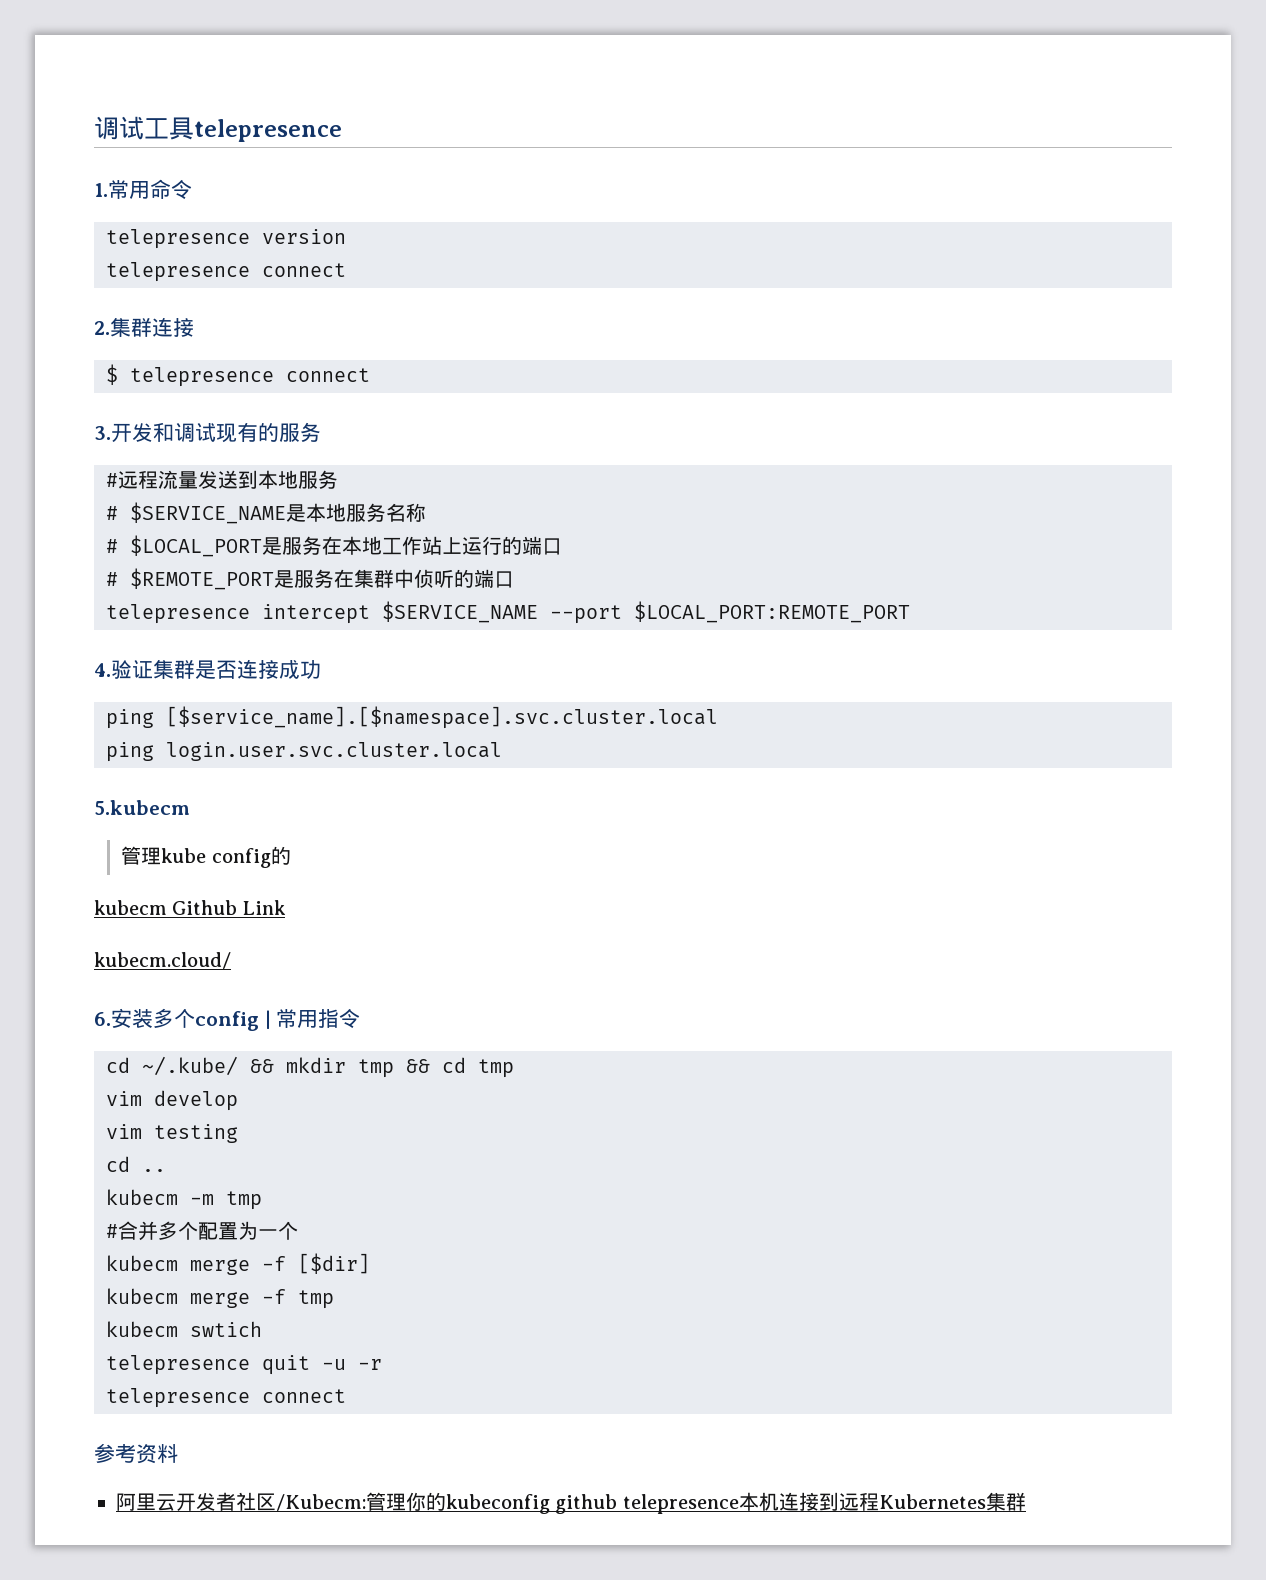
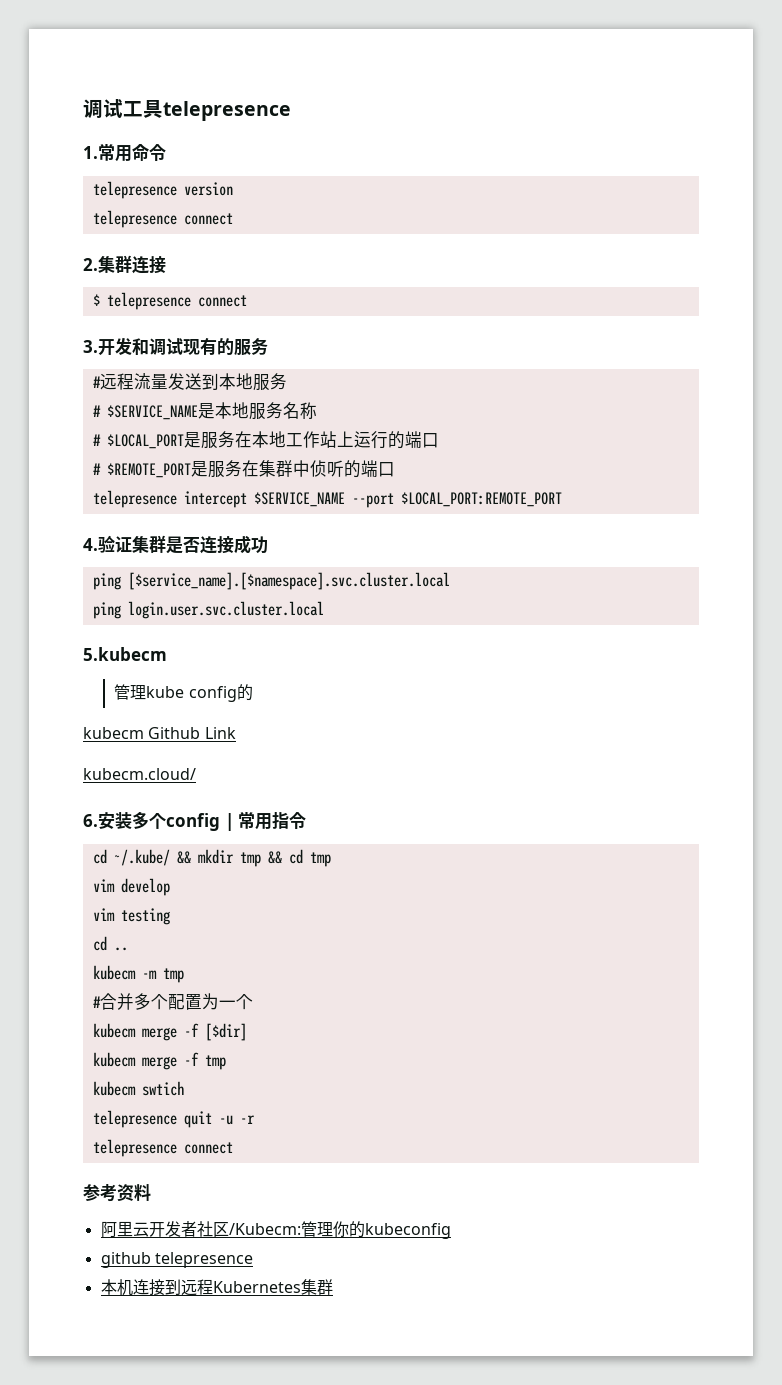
(550, 1504) none -> (451, 1231) //
(739, 1504) none -> (253, 1260) //

